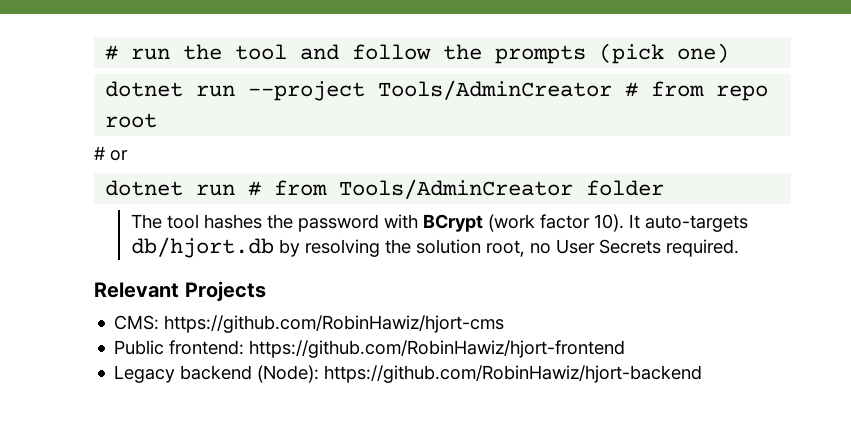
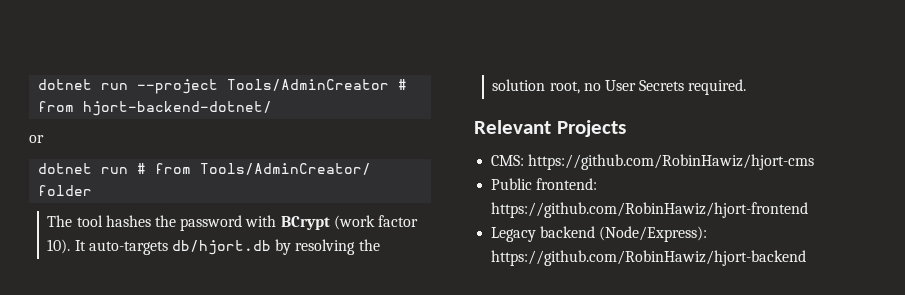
[105,43,730,64] # run the tool and follow the prompts (pick one) // -> (38, 84) none
[716,85,769,101] [105,113,158,128] [94,146,105,160] repo root // # -> [83,101,273,116] hjort-backend-dotnet/ //
[339,179,574,199] Tools/AdminCreator -> [200,163,372,175] Tools/AdminCreator/
[257,365,320,383] (Node): -> [599,226,708,242] (Node/Express):

